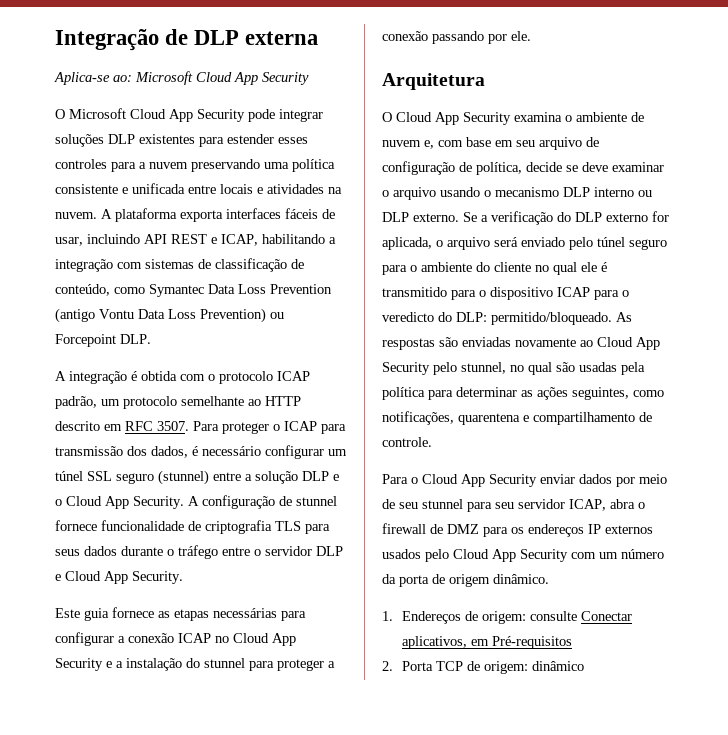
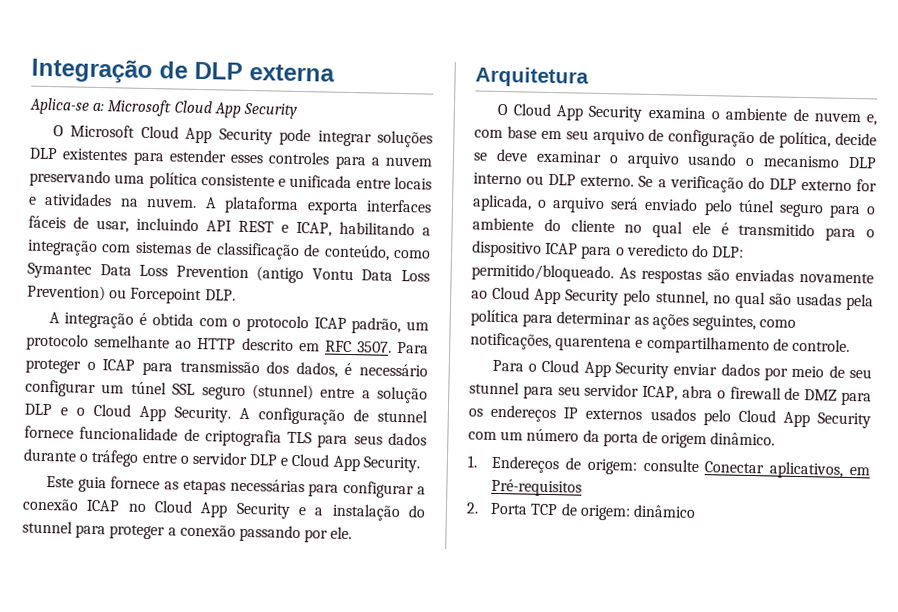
[113,75,132,82] ao: -> [92,102,105,112] a:

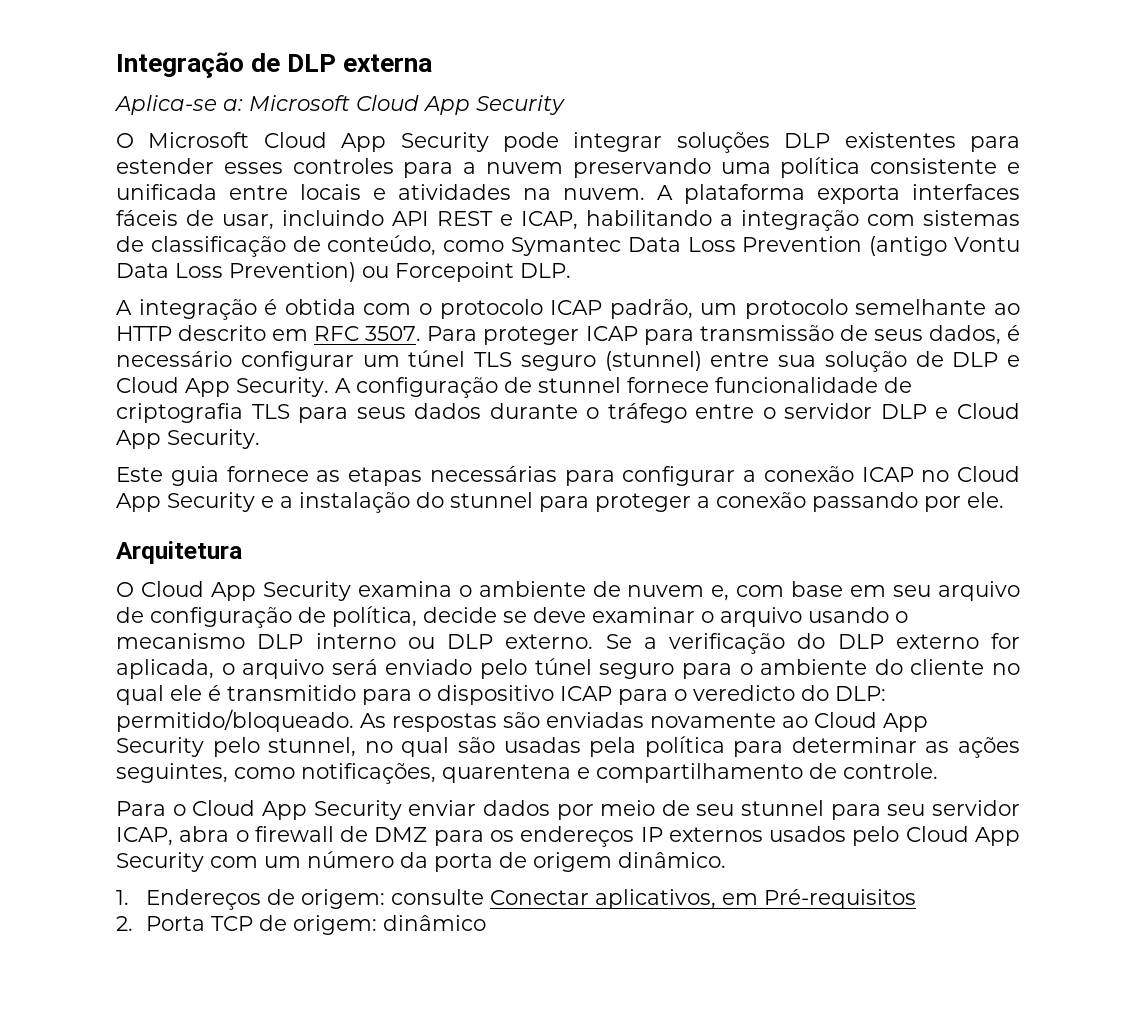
[86,361,96,370] o -> (580, 335) none
[266,361,290,374] dos -> [839,325,923,341] de seus
[172,383,196,395] SSL -> [474,352,512,367] TLS
[361,386,428,404] [24,403,85,416] a solução DLP e o -> [778,351,1020,372] sua solução de DLP e

